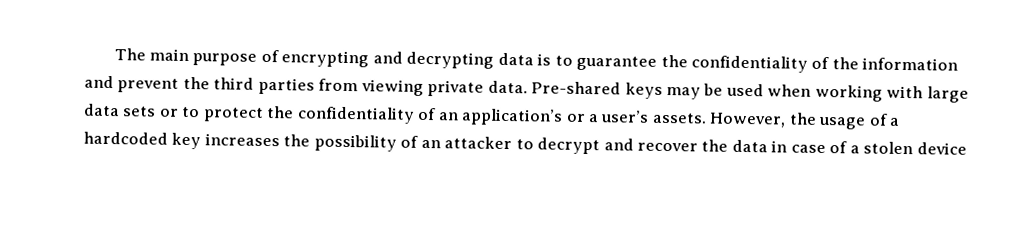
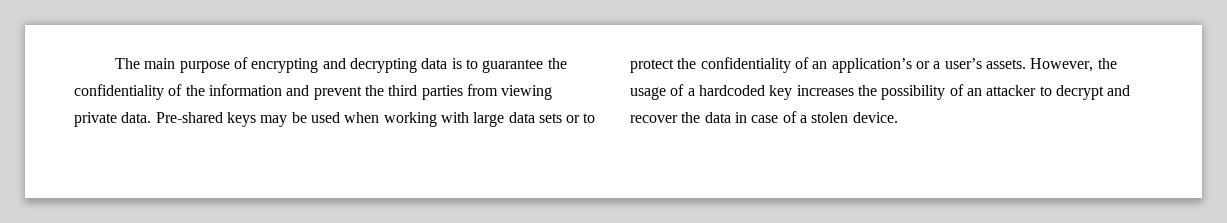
[916,142,967,155] device -> [852,112,898,123] device.

